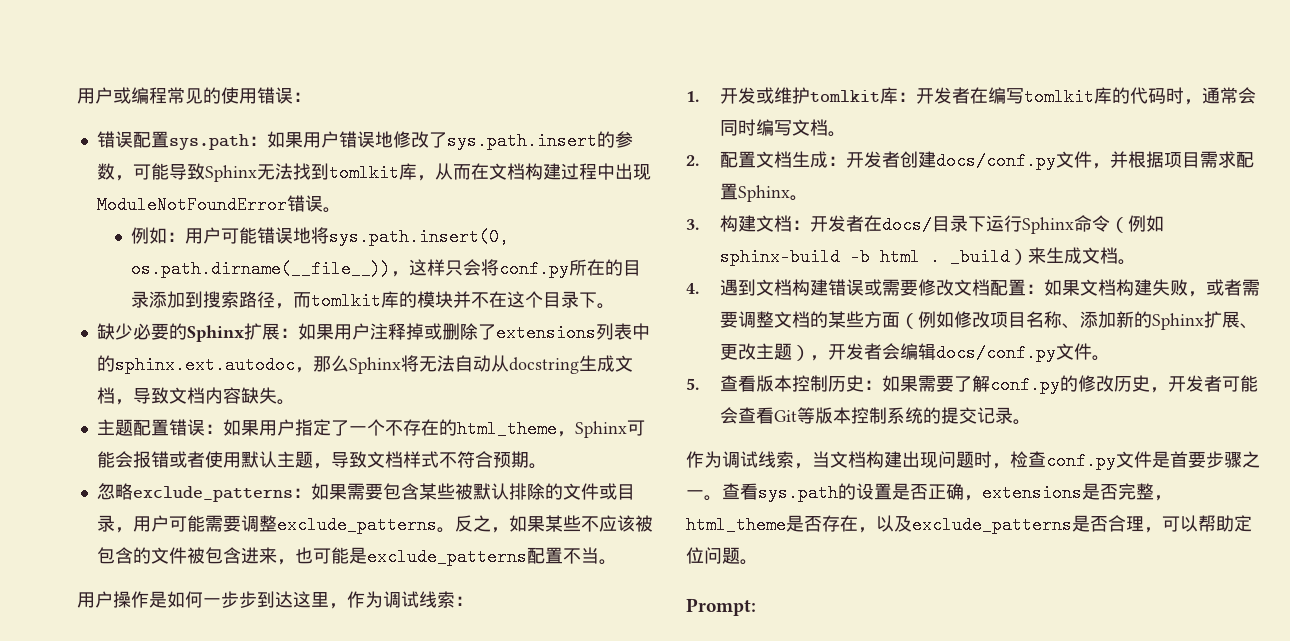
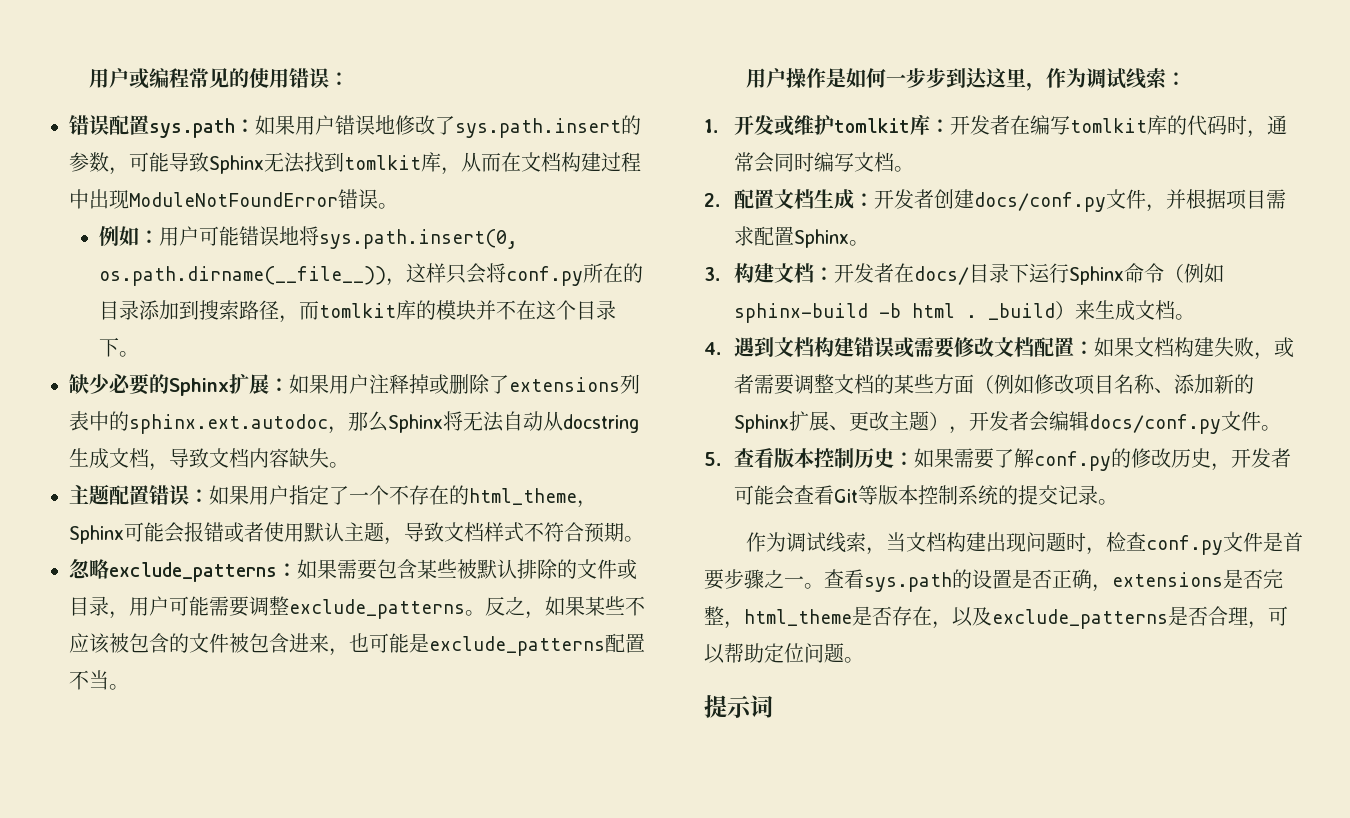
[686,598,756,616] Prompt: -> [704,695,773,718] 提示词

